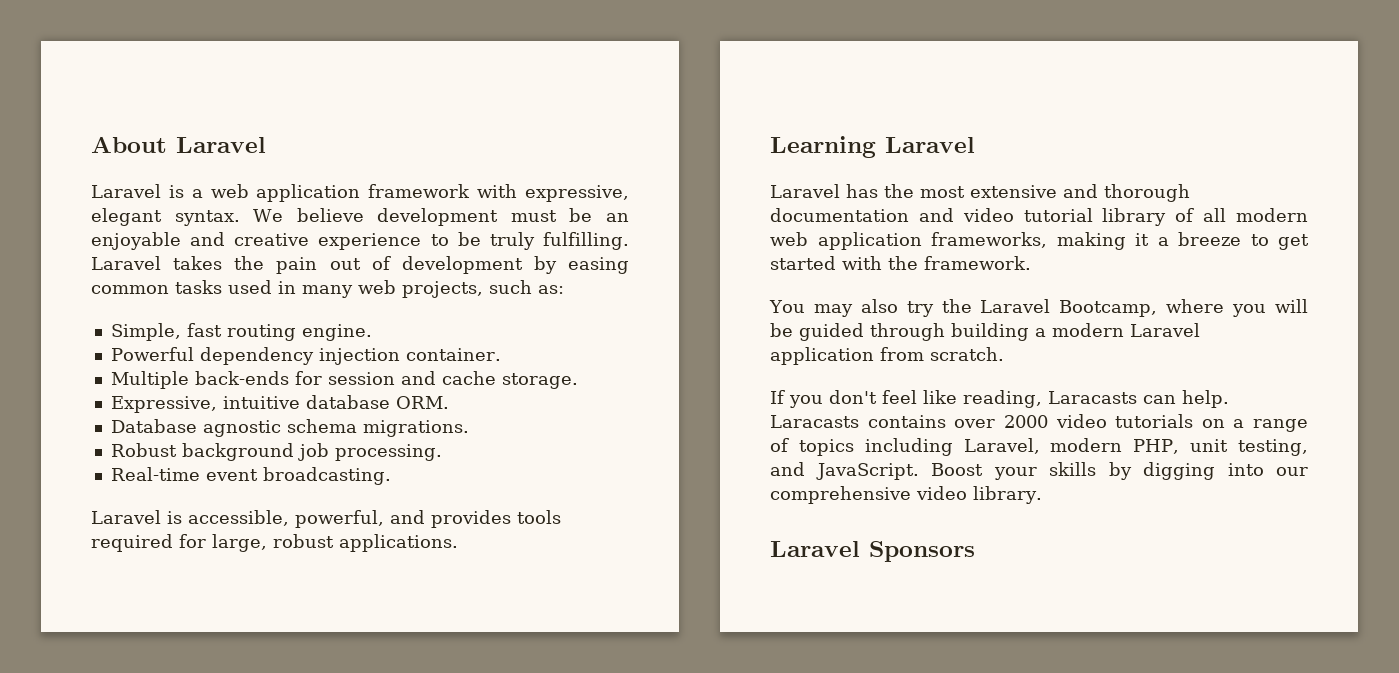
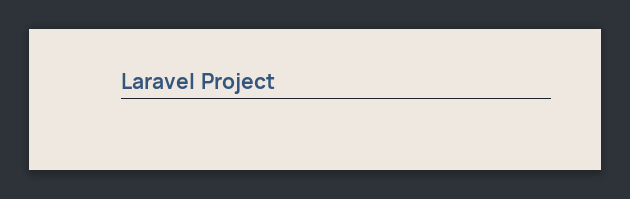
[91,136,266,153] [91,184,629,202] [91,208,629,226] [91,232,630,250] [91,256,629,274] [91,280,564,298] [110,323,372,341] [110,347,501,365] [110,371,578,389] [110,395,449,413] [110,419,469,437] [110,443,442,461] [110,467,391,485] [91,510,561,528] [91,534,458,552] [770,136,975,158] [770,184,1190,202] [770,208,1308,226] [770,232,1309,250] [770,256,1031,270] [769,299,1308,317] [770,323,1200,341] [770,347,1004,365] [770,390,1229,408] [770,414,1308,432] [770,438,1308,456] [770,462,1308,480] [770,486,1042,504] [770,541,975,562] About Laravel // Laravel is a web application framework with expressive, elegant syntax. We believe development must be an enjoyable and creative experience to be truly fulfilling. Laravel takes the pain out of development by easing common tasks used in many web projects, such as: // Simple, fast routing engine. // Powerful dependency injection container. // Multiple back-ends for session and cache storage. // Expressive, intuitive database ORM. // Database agnostic schema migrations. // Robust background job processing. // Real-time event broadcasting. // Laravel is accessible, powerful, and provides tools required for large, robust applications. // Learning Laravel // Laravel has the most extensive and thorough documentation and video tutorial library of all modern web application frameworks, making it a breeze to get started with the framework. // You may also try the Laravel Bootcamp, where you will be guided through building a modern Laravel application from scratch. // If you don't feel like reading, Laracasts can help. Laracasts contains over 2000 video tutorials on a range of topics including Laravel, modern PHP, unit testing, and JavaScript. Boost your skills by digging into our comprehensive video library. // Laravel Sponsors -> [121,73,275,94] Laravel Project

